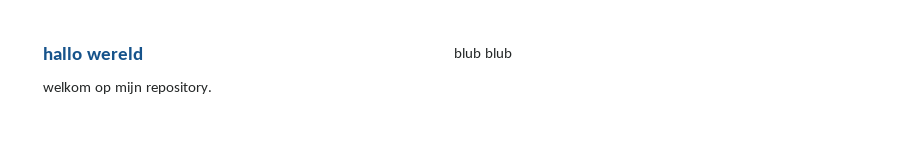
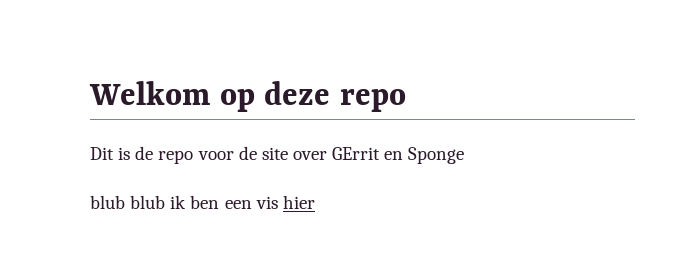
[43,47,143,60] [43,82,212,94] [454,48,512,58] hallo wereld // welkom op mijn repository. // blub blub -> [89,81,406,112] [90,146,465,164] [90,195,315,209] Welkom op deze repo // Dit is de repo voor de site over GErrit en Sponge // blub blub ik ben een vis hier

